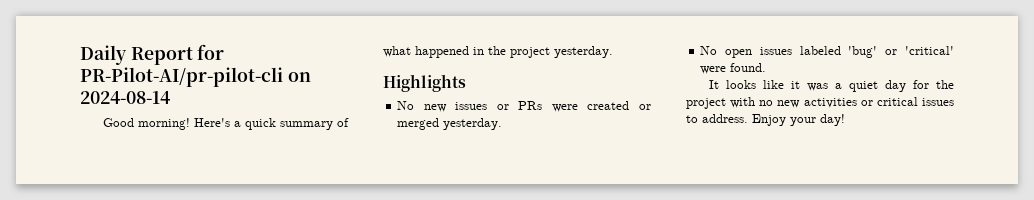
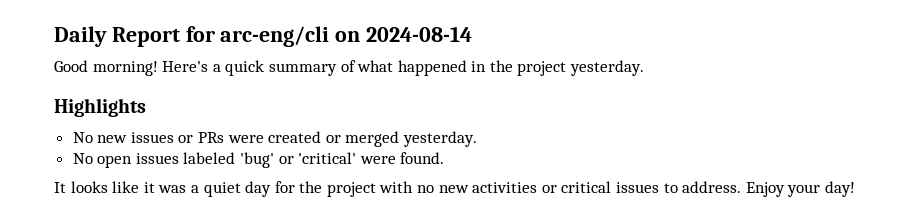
[80,67,283,87] PR-Pilot-AI/pr-pilot-cli -> [220,26,330,47] arc-eng/cli

